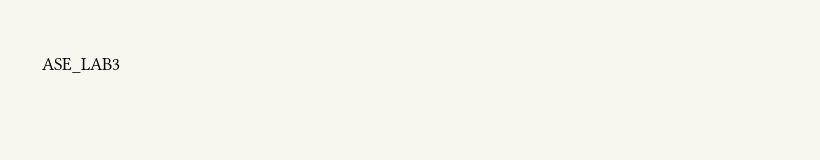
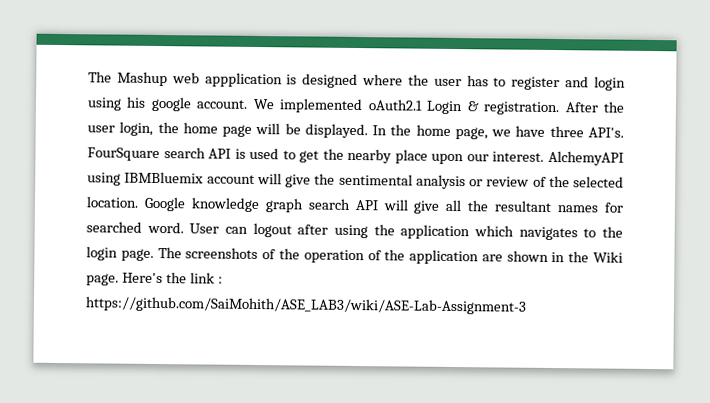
[42,57,120,73] ASE_LAB3 -> [88,71,627,91] [87,96,625,116] [87,121,624,140] [87,147,625,166] [87,171,624,190] [86,196,625,214] [86,221,623,241] [86,246,623,265] [86,272,223,286] [85,296,527,315] The Mashup web appplication is designed where the user has to register and login using his google account. We implemented oAuth2.1 Login & registration. After the user login, the home page will be displayed. In the home page, we have three API's. FourSquare search API is used to get the nearby place upon our interest. AlchemyAPI using IBMBluemix account will give the sentimental analysis or review of the selected location. Google knowledge graph search API will give all the resultant names for searched word. User can logout after using the application which navigates to the login page. The screenshots of the operation of the application are shown in the Wiki page. Here's the link : https://github.com/SaiMohith/ASE_LAB3/wiki/ASE-Lab-Assignment-3

